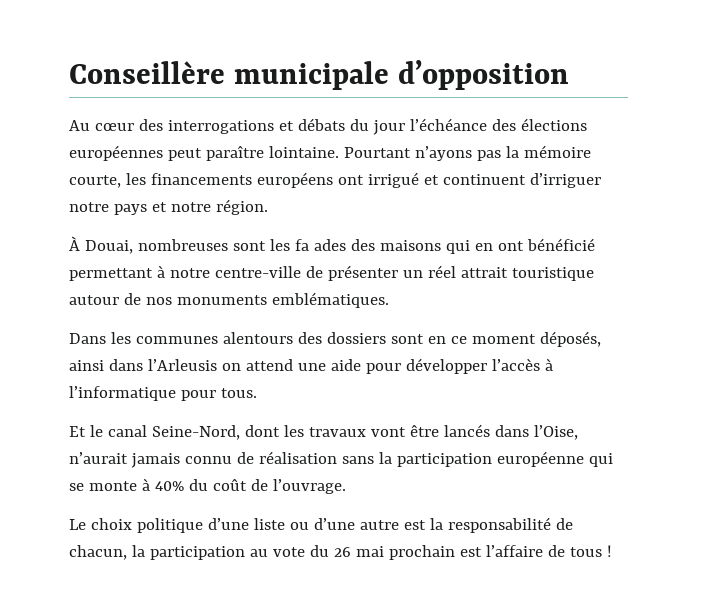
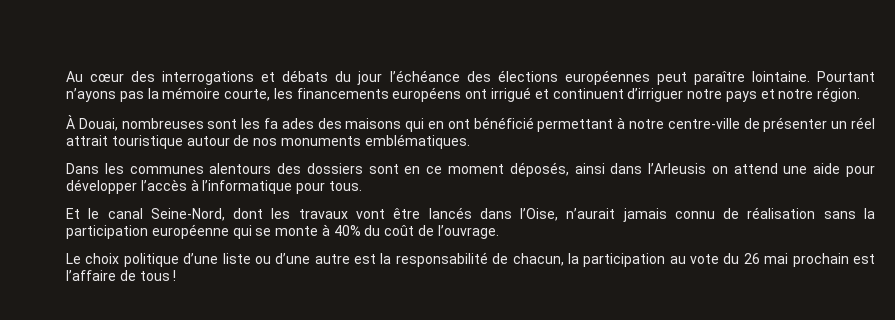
[69,60,570,90] Conseillère municipale d’opposition // -> (66, 76) none

